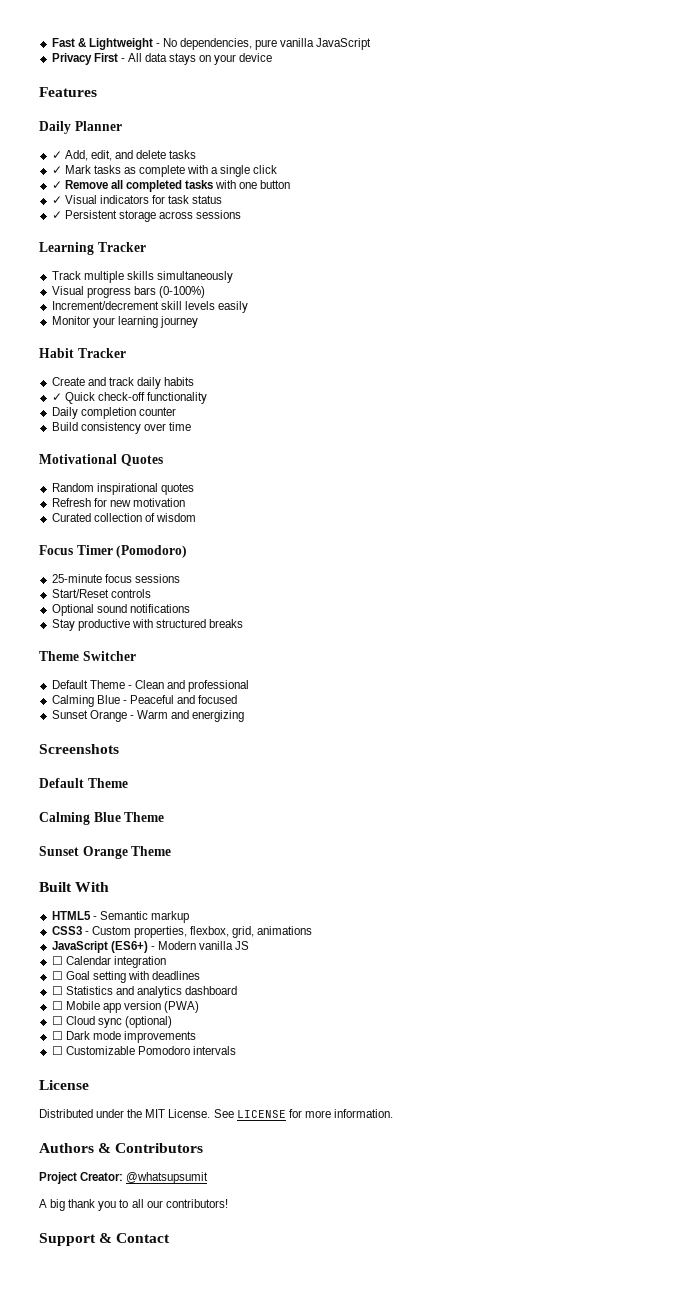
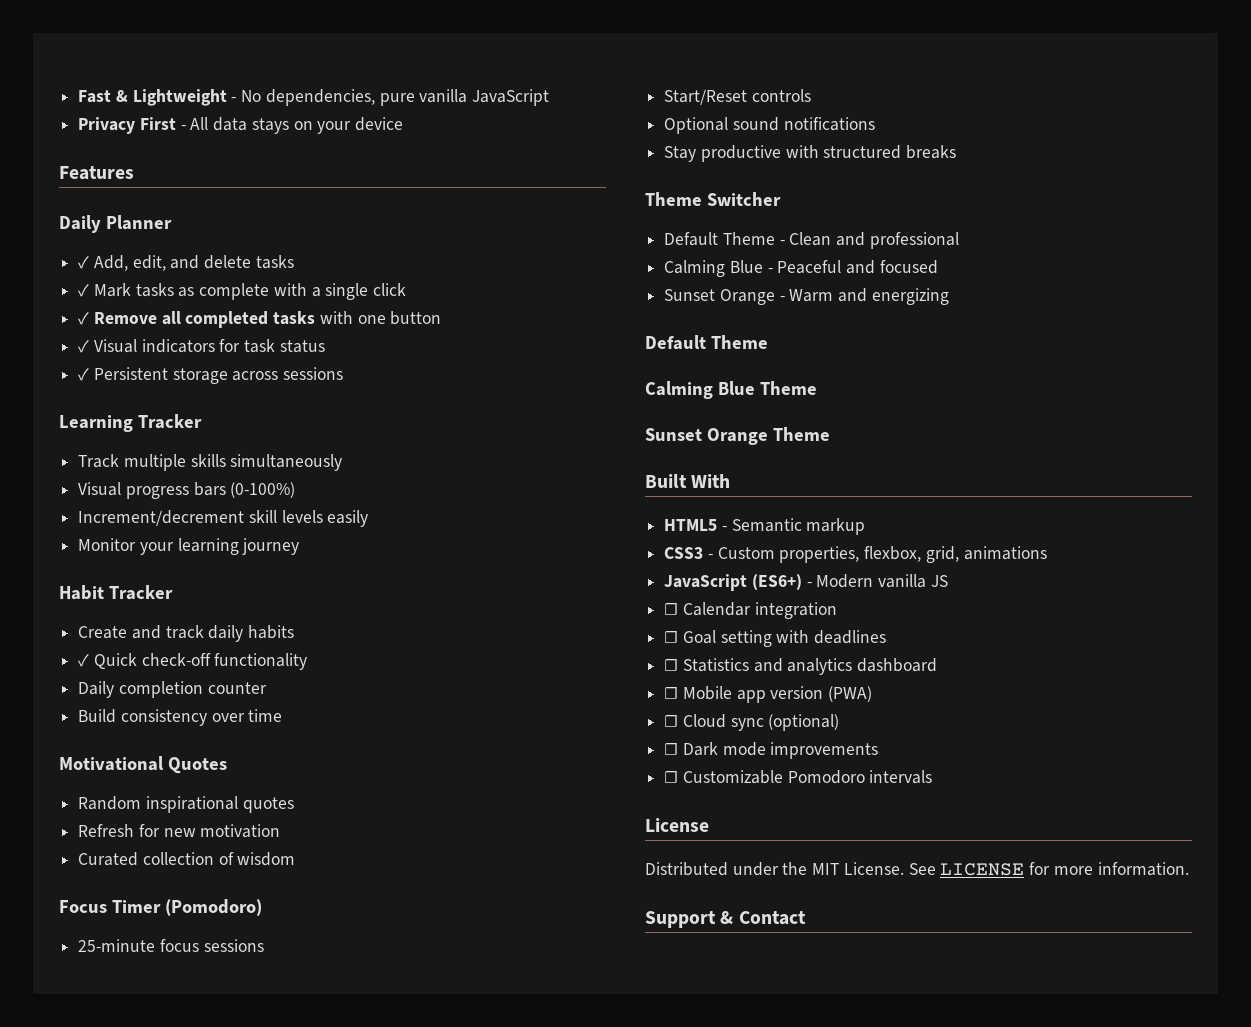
[39,744,119,754] // Screenshots -> (949, 296) none
[39,1143,204,1153] [39,1172,209,1184] [39,1199,228,1211] // Authors & Contributors // Project Creator: @whatsupsumit // A big thank you to all our contributors! -> (1189, 869) none

